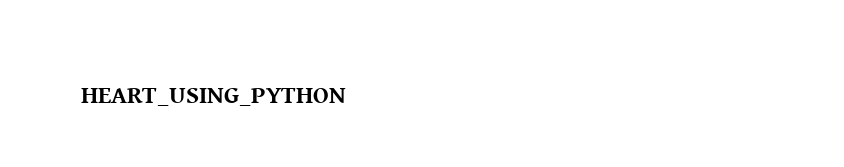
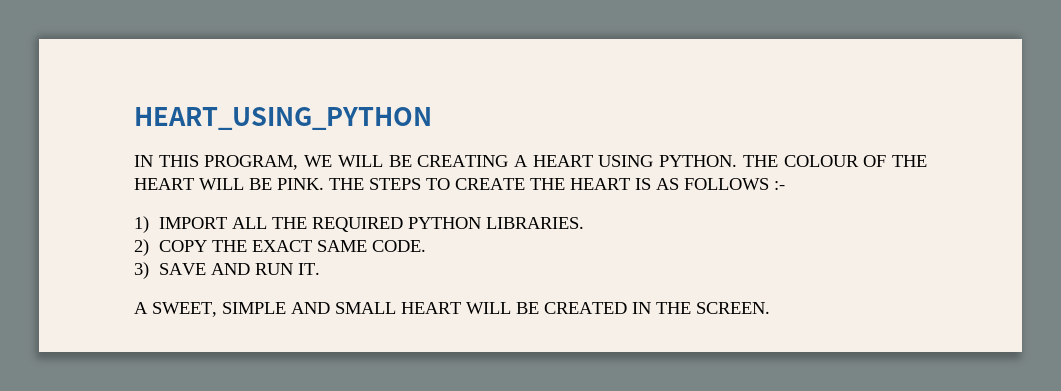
(346, 97) none -> [134,155,927,170] [134,178,785,190] [134,216,585,233] [134,239,427,256] [134,262,321,279] [134,302,770,317] // IN THIS PROGRAM, WE WILL BE CREATING A HEART USING PYTHON. THE COLOUR OF THE HEART WILL BE PINK. THE STEPS TO CREATE THE HEART IS AS FOLLOWS :- // 1) IMPORT ALL THE REQUIRED PYTHON LIBRARIES. // 2) COPY THE EXACT SAME CODE. // 3) SAVE AND RUN IT. // A SWEET, SIMPLE AND SMALL HEART WILL BE CREATED IN THE SCREEN.

